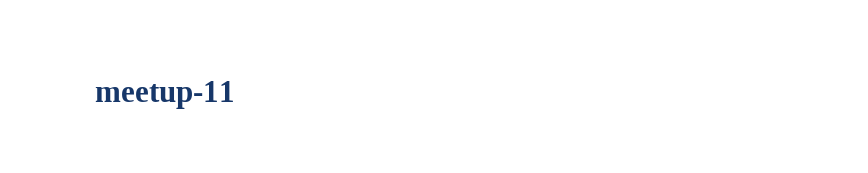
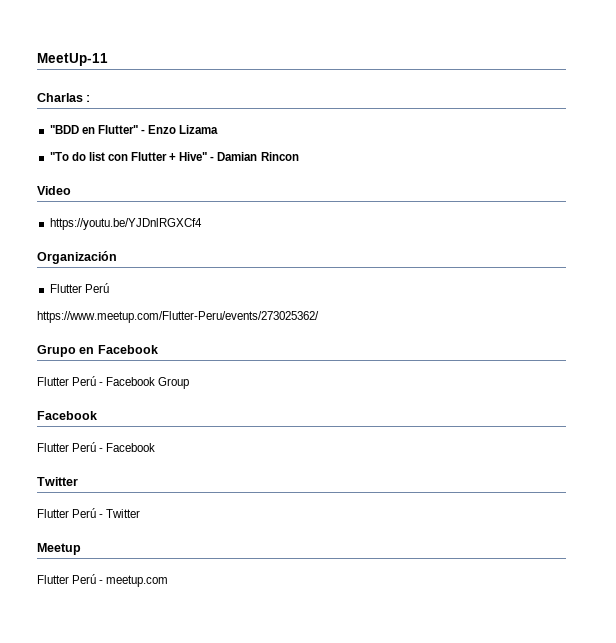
[95,81,235,109] meetup-11 -> [37,53,108,66] [37,93,91,102] [49,125,219,134] [49,152,299,161] [37,186,71,195] [49,218,202,230] [37,251,117,264] [49,283,109,293] [37,311,319,323] [37,345,158,357] [37,376,190,389] [37,411,97,420] [37,442,156,452] [37,477,78,486] [37,508,141,518] [37,543,81,555] [37,574,169,587] MeetUp-11 // Charlas : // "BDD en Flutter" - Enzo Lizama // "To do list con Flutter + Hive" - Damian Rincon // Video // https://youtu.be/YJDnlRGXCf4 // Organización // Flutter Perú // https://www.meetup.com/Flutter-Peru/events/273025362/ // Grupo en Facebook // Flutter Perú - Facebook Group // Facebook // Flutter Perú - Facebook // Twitter // Flutter Perú - Twitter // Meetup // Flutter Perú - meetup.com

